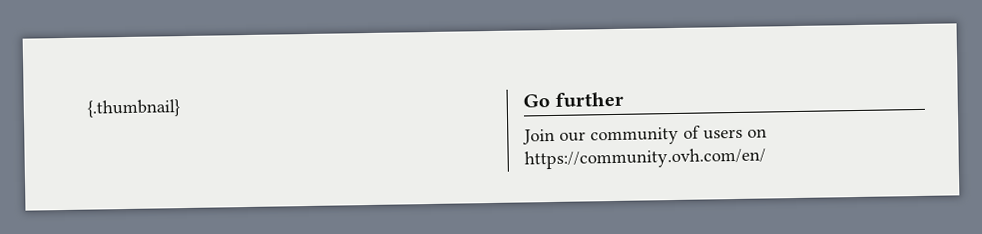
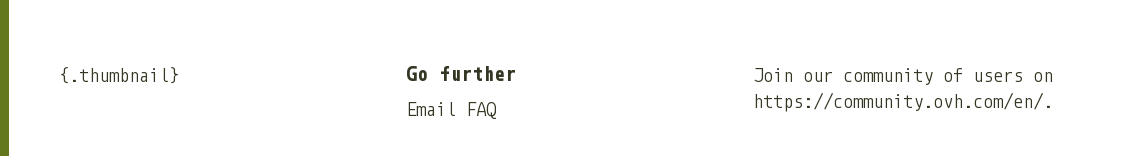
(624, 99) none -> [406,102,497,119] // Email FAQ
[524,147,766,170] https://community.ovh.com/en/ -> [753,92,1053,112] https://community.ovh.com/en/.

